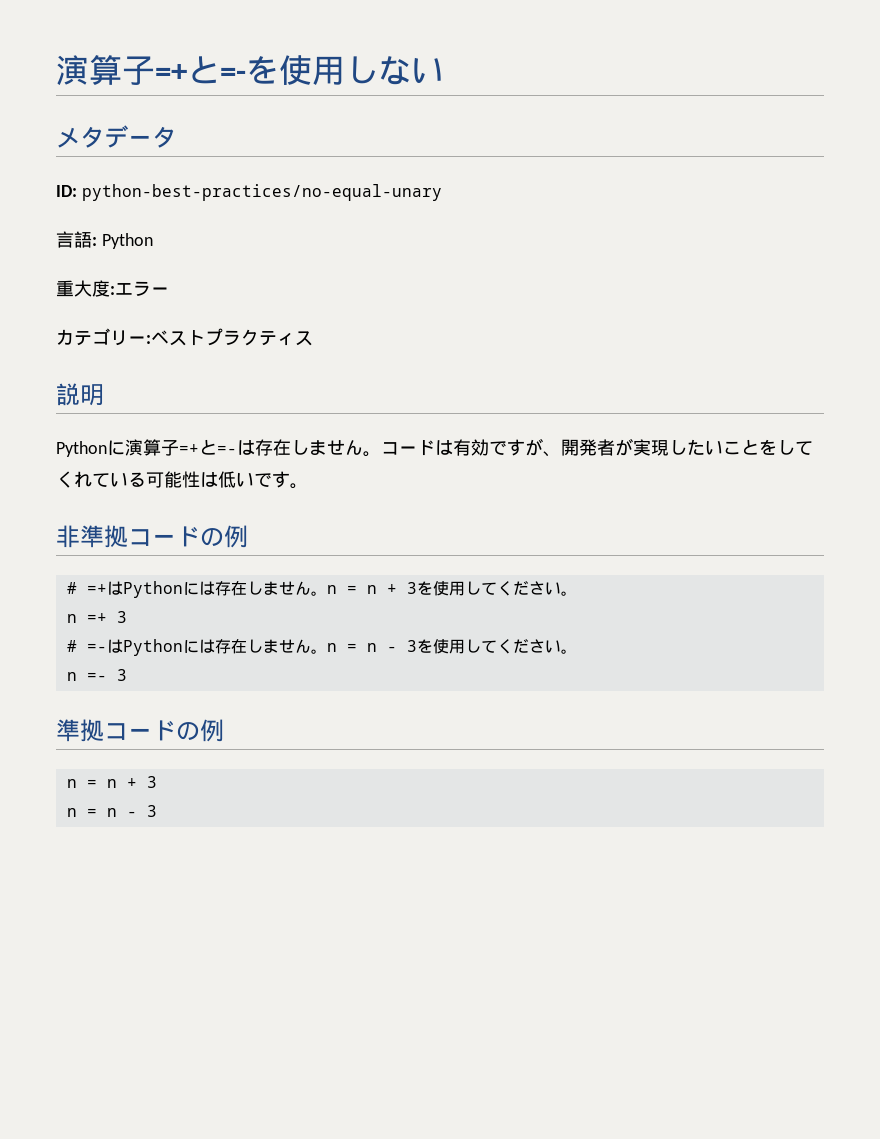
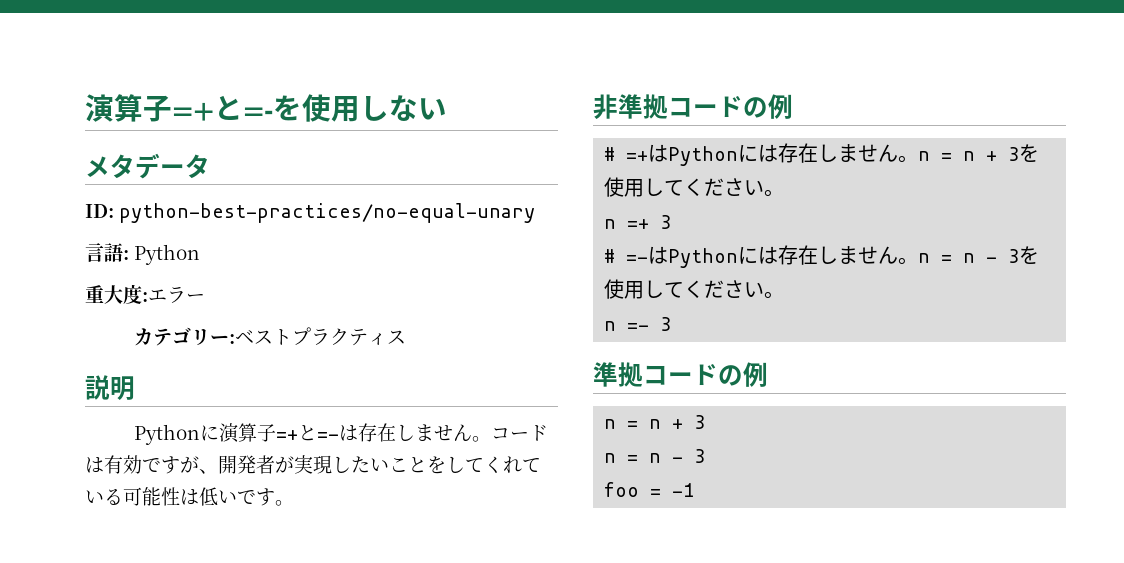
(157, 811) none -> [604,482,695,497] // foo = -1

